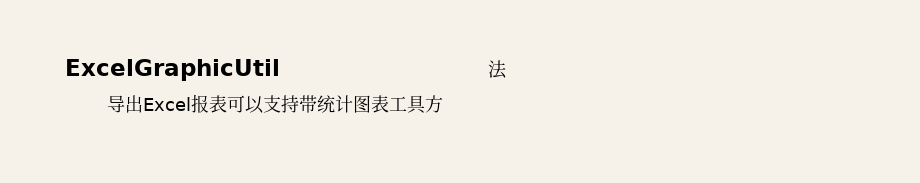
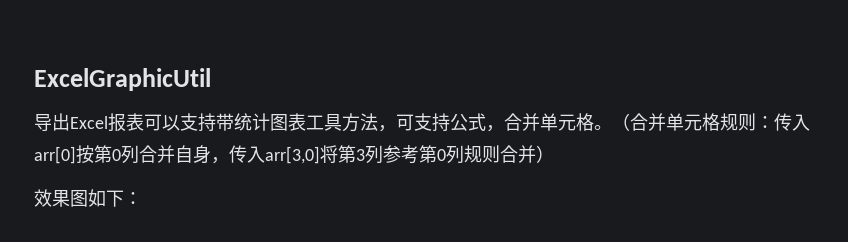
(507, 69) none -> [378,113,810,132] [34,145,554,164] [34,189,142,207] ，可支持公式，合并单元格。（合并单元格规则：传入arr[0]按第0列合并自身，传入arr[3,0]将第3列参考第0列规则合并） // 效果图如下：

